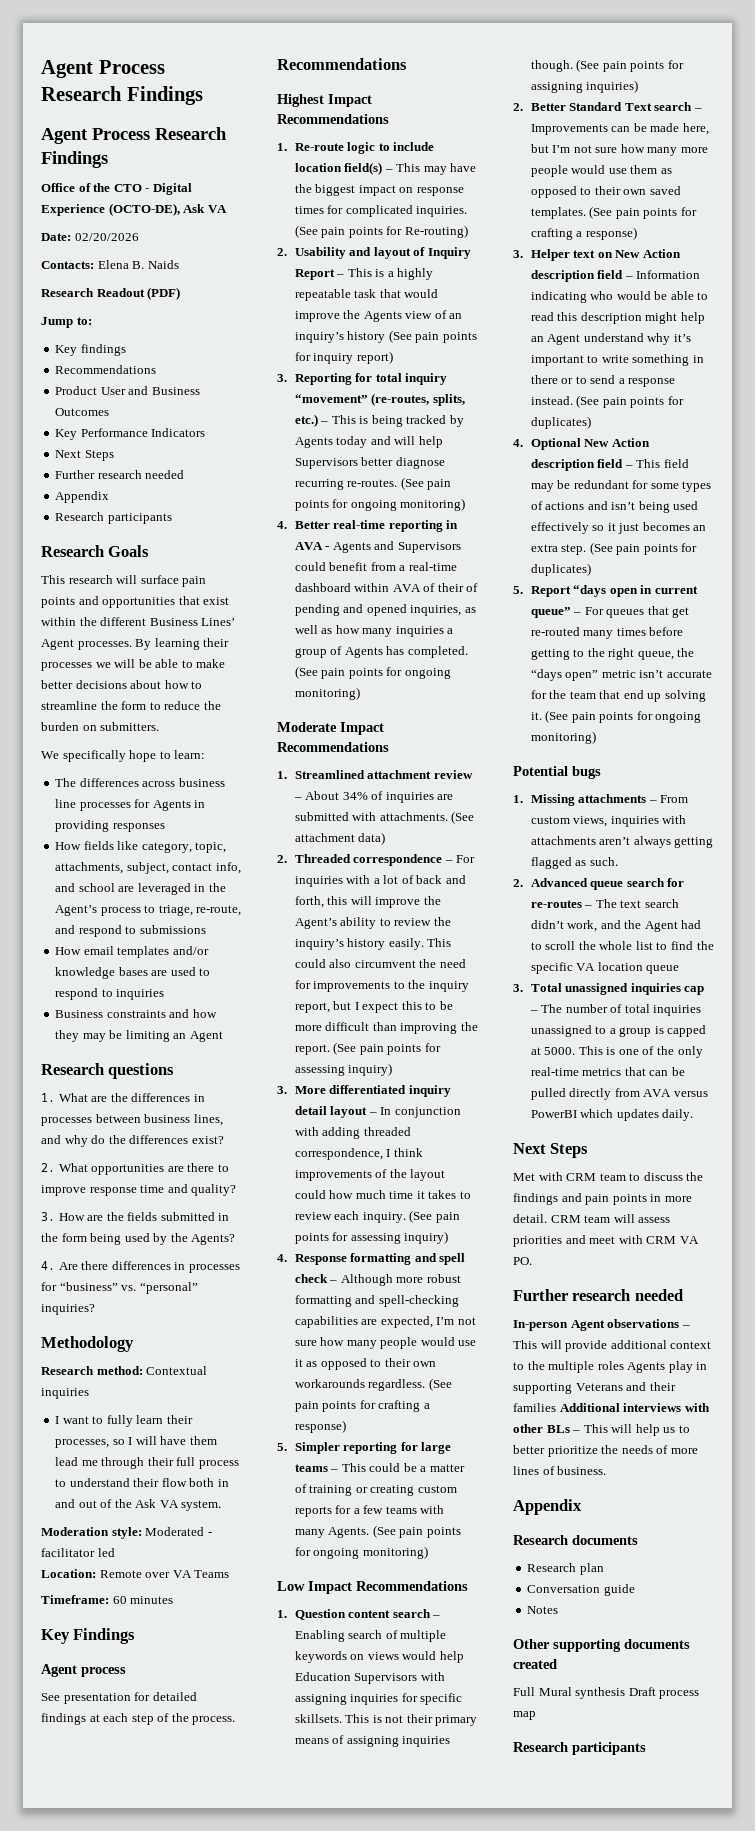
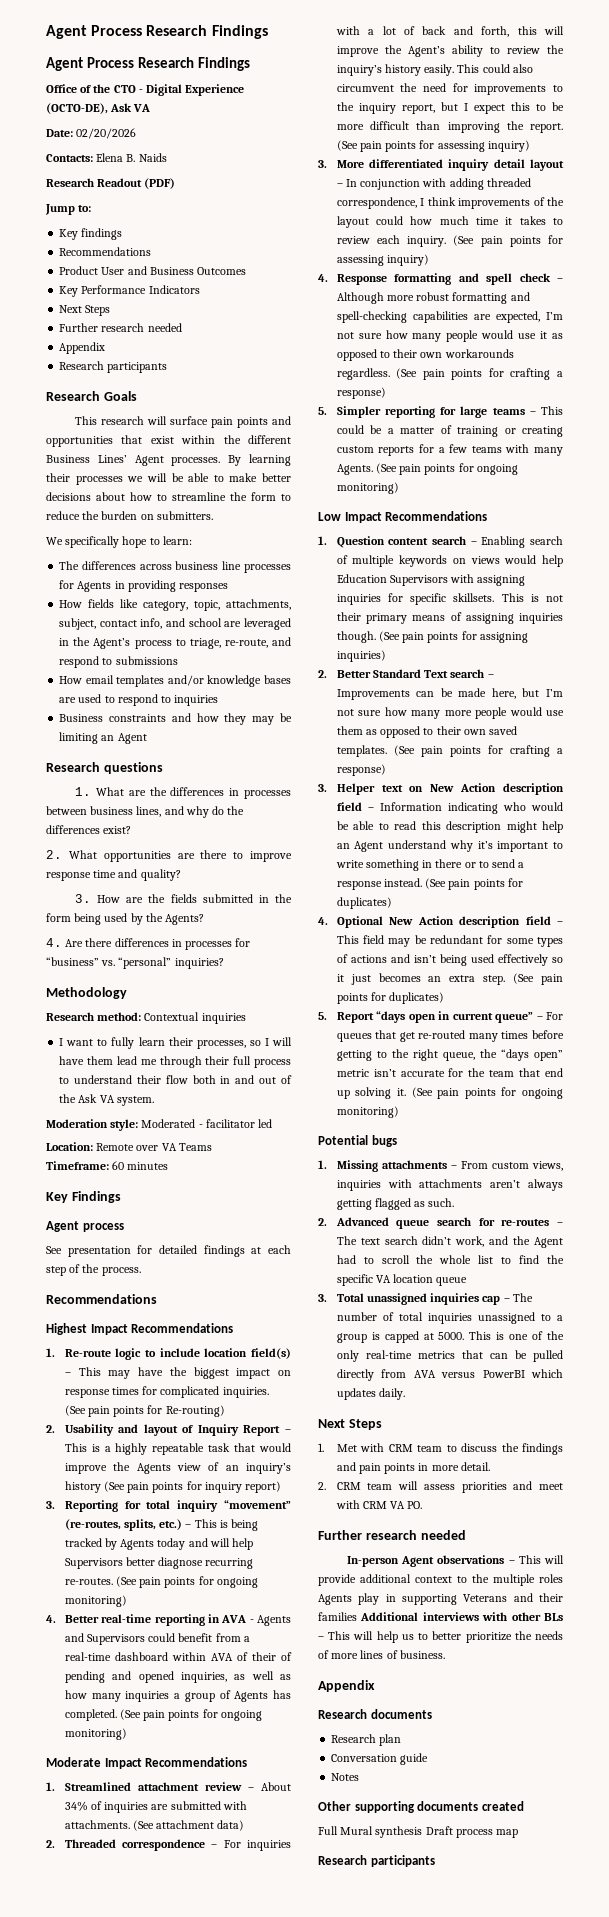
(589, 1150) none -> [318,1443,324,1452] 1.
(547, 1218) none -> [318,1482,326,1490] // 2.

